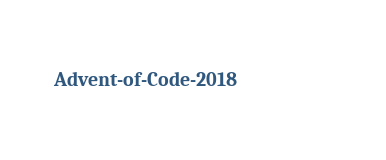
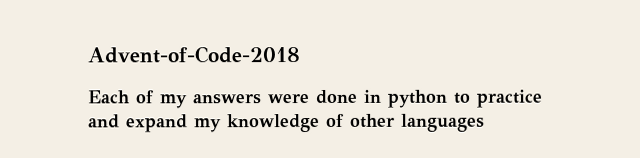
(237, 78) none -> [88,89,543,109] [88,113,485,133] // Each of my answers were done in python to practice and expand my knowledge of other languages

